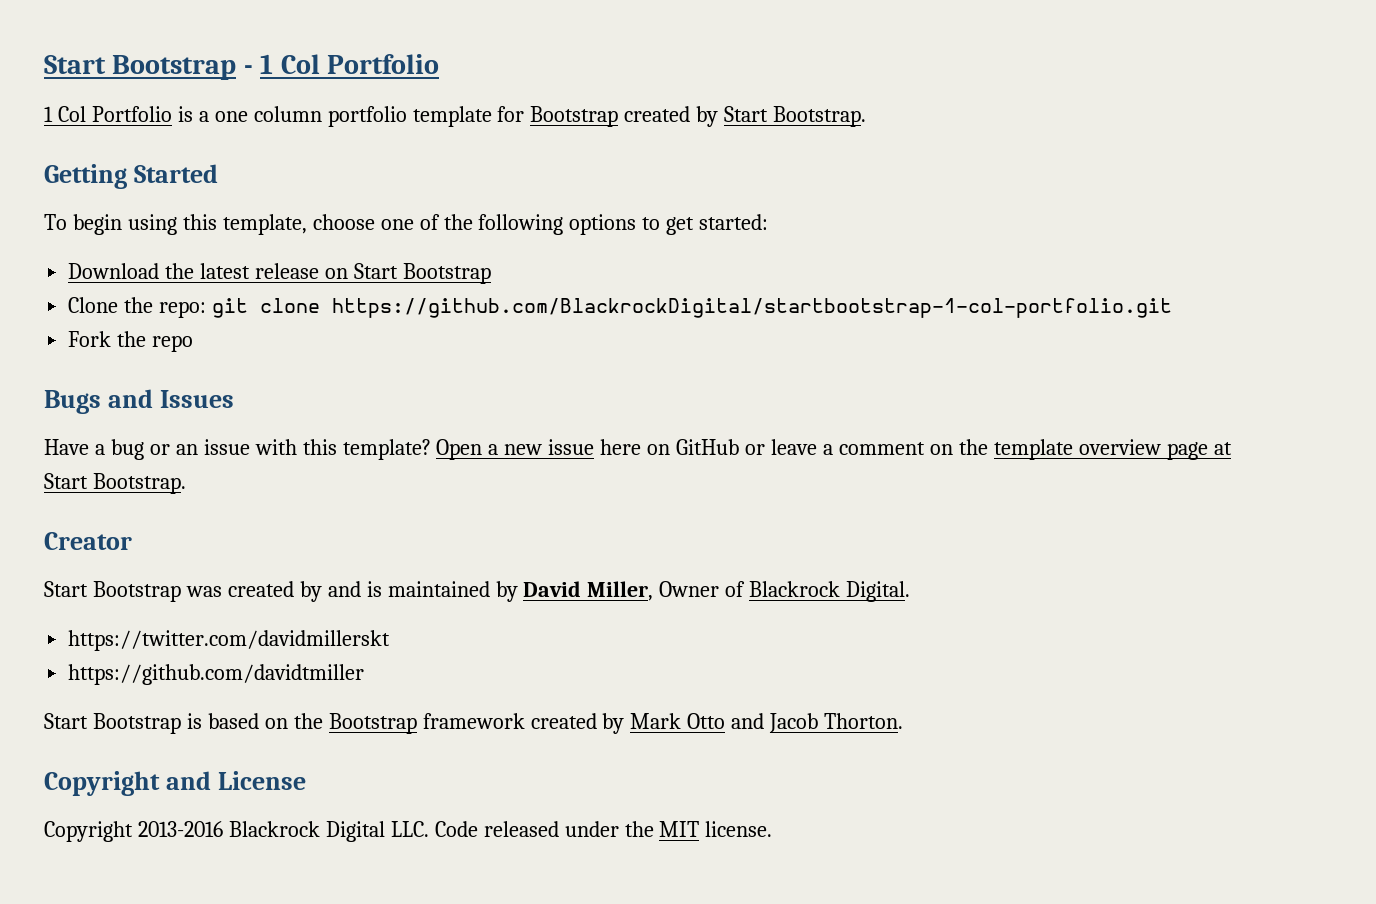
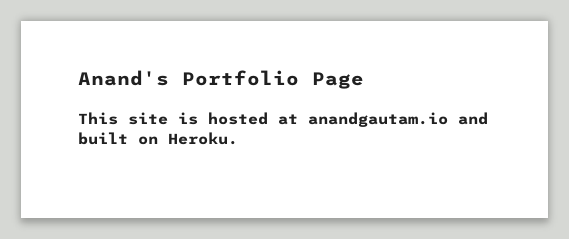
[44,54,440,80] [44,106,867,127] [44,164,218,189] [44,214,769,235] [68,263,491,284] [68,297,1173,318] [68,331,194,352] [44,389,234,414] [44,439,1232,460] [44,473,186,494] [44,532,132,550] [44,581,911,602] [68,630,391,651] [68,664,365,685] [44,713,904,734] [44,771,306,796] [44,821,773,842] Start Bootstrap - 1 Col Portfolio // 1 Col Portfolio is a one column portfolio template for Bootstrap created by Start Bootstrap. // Getting Started // To begin using this template, choose one of the following options to get started: // Download the latest release on Start Bootstrap // Clone the repo: git clone https://github.com/BlackrockDigital/startbootstrap-1-col-portfolio.git // Fork the repo // Bugs and Issues // Have a bug or an issue with this template? Open a new issue here on GitHub or leave a comment on the template overview page at Start Bootstrap. // Creator // Start Bootstrap was created by and is maintained by David Miller, Owner of Blackrock Digital. // https://twitter.com/davidmillerskt // https://github.com/davidtmiller // Start Bootstrap is based on the Bootstrap framework created by Mark Otto and Jacob Thorton. // Copyright and License // Copyright 2013-2016 Blackrock Digital LLC. Code released under the MIT license. -> [78,70,364,89] [78,112,488,127] [78,132,238,145] Anand's Portfolio Page // This site is hosted at anandgautam.io and built on Heroku.

